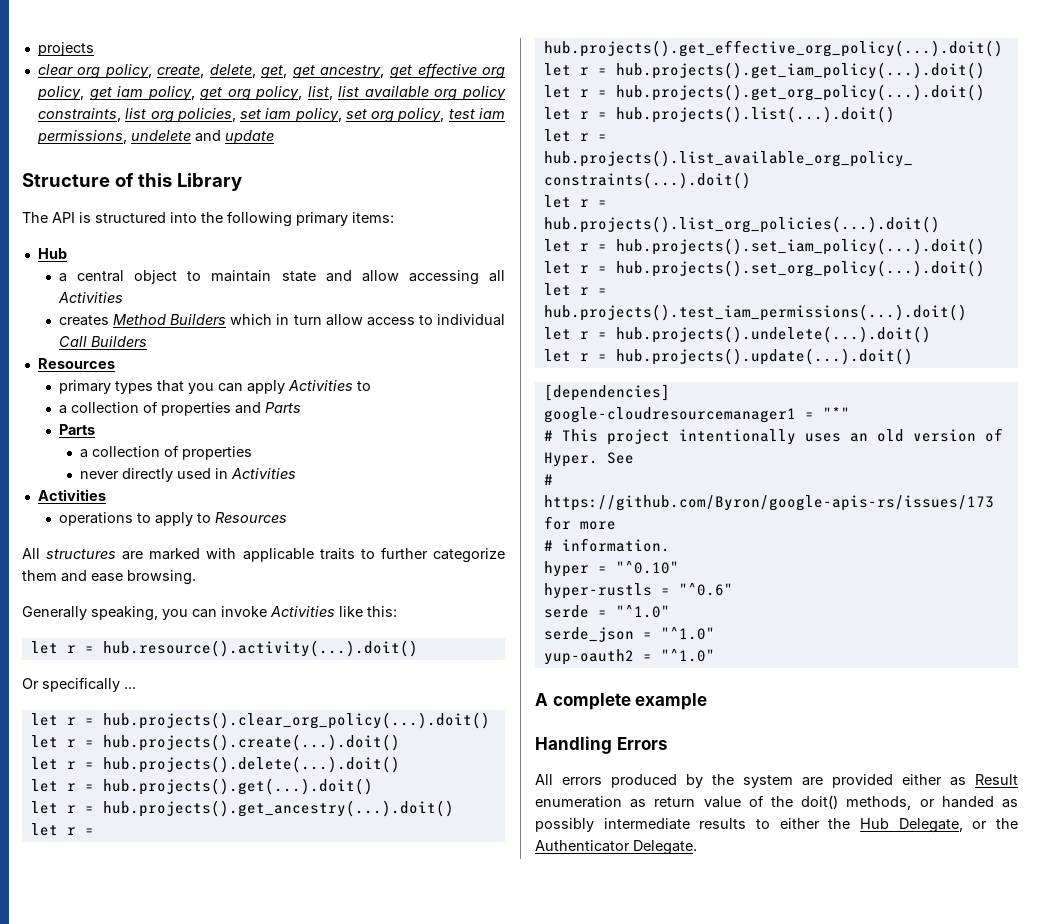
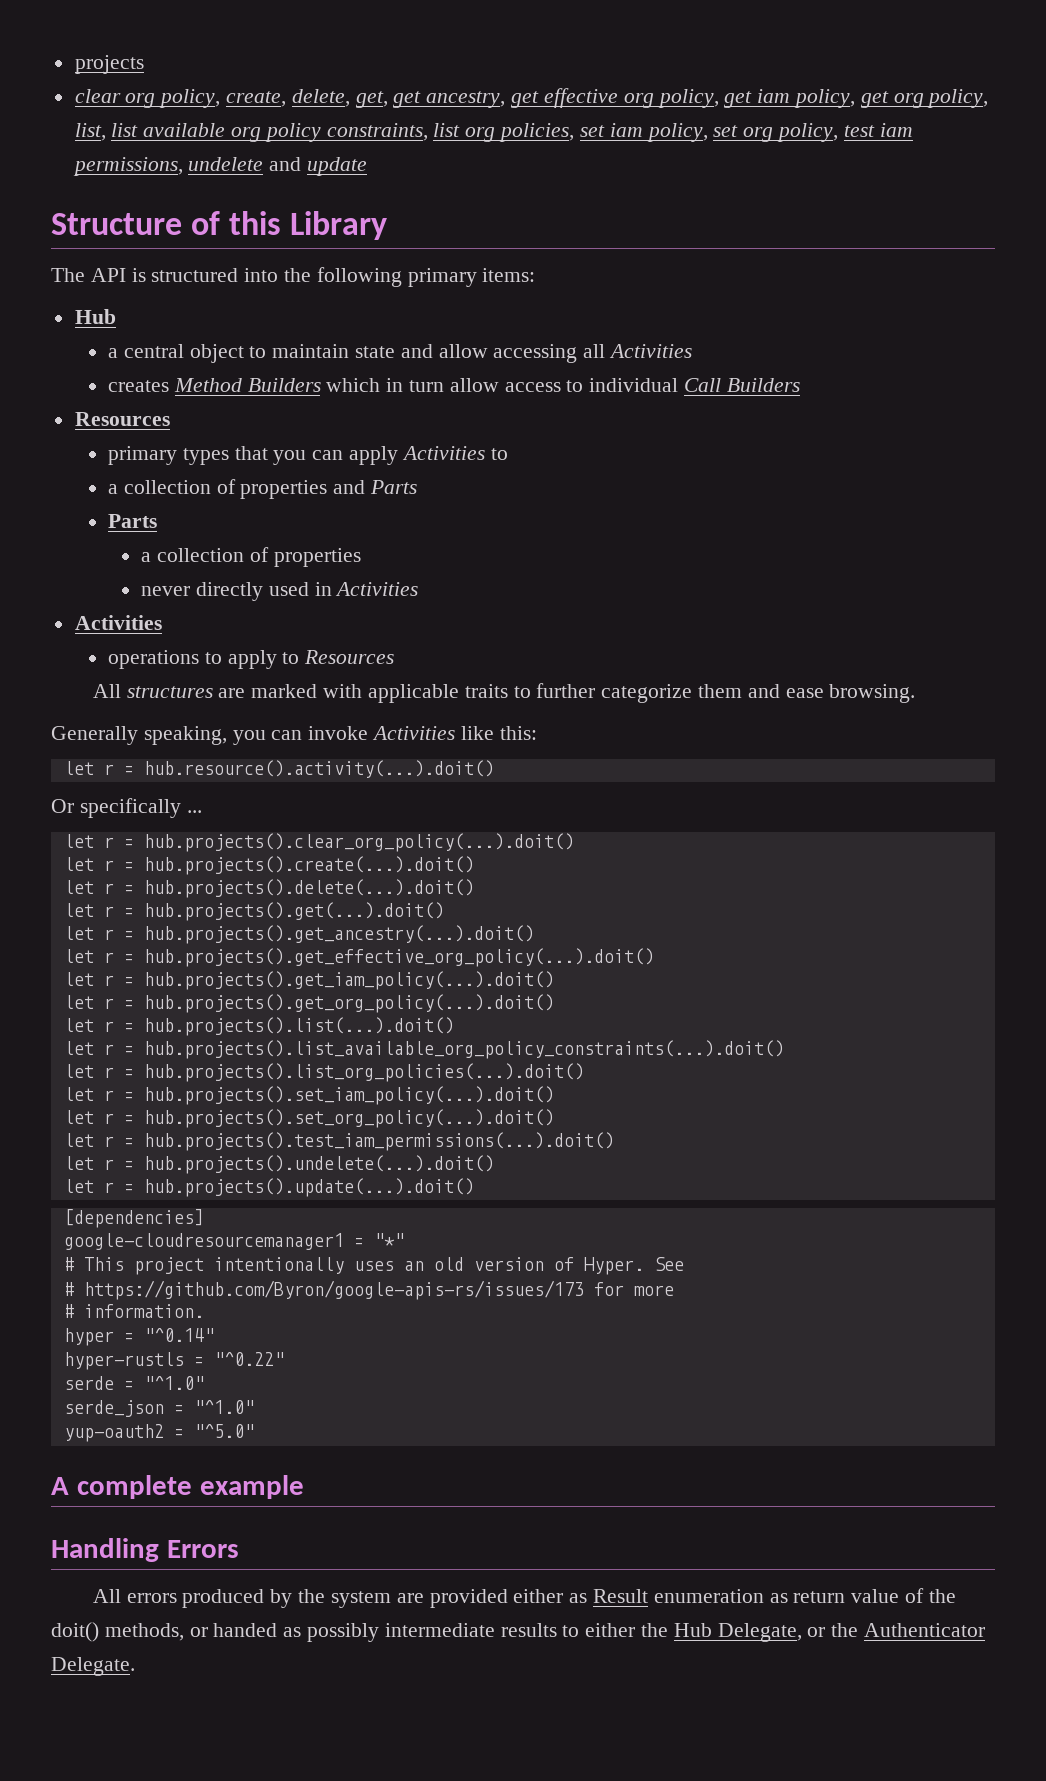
[615,561,679,574] "^0.10" -> [143,1328,214,1342] "^0.14"
[678,583,733,596] "^0.6" -> [213,1352,284,1366] "^0.22"
[660,649,715,662] "^1.0" -> [193,1424,254,1438] "^5.0"

